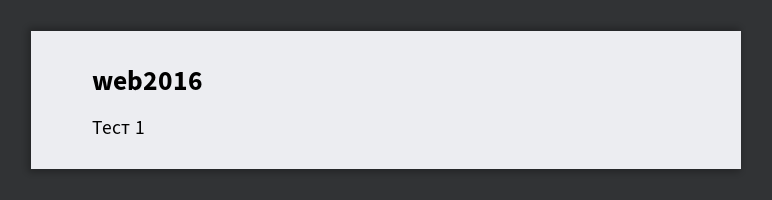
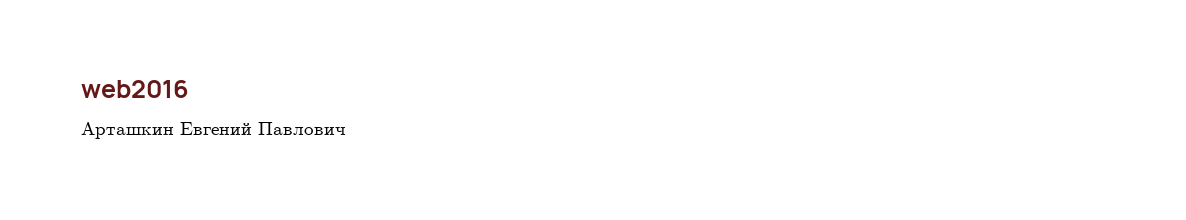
[92,121,146,134] Тест 1 -> [81,122,346,139] Арташкин Евгений Павлович

